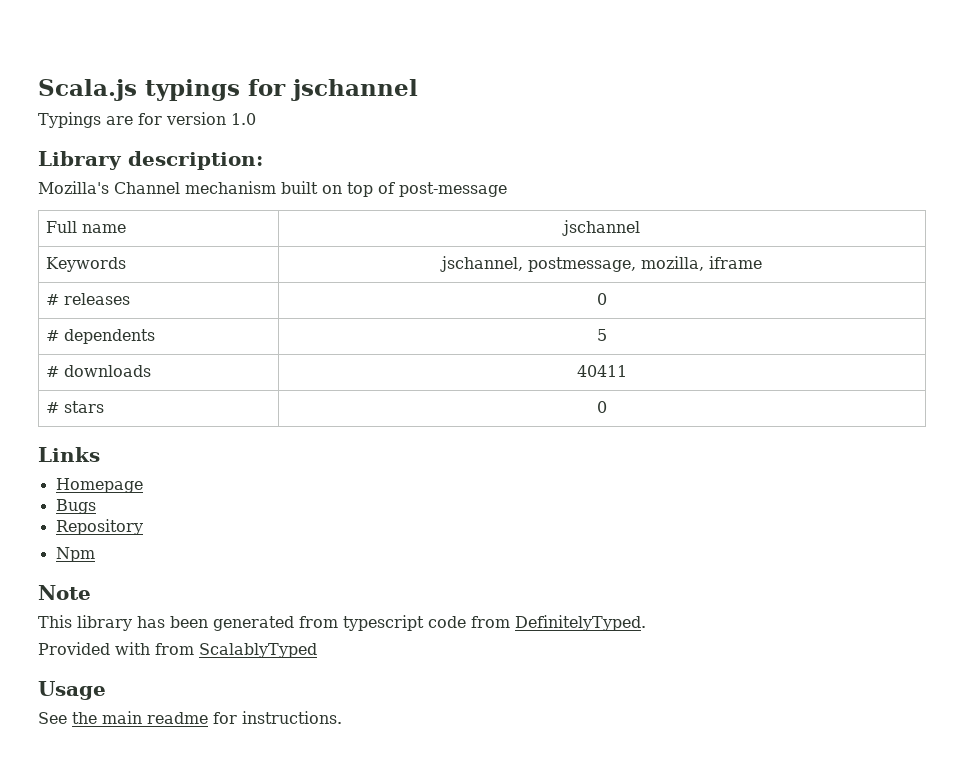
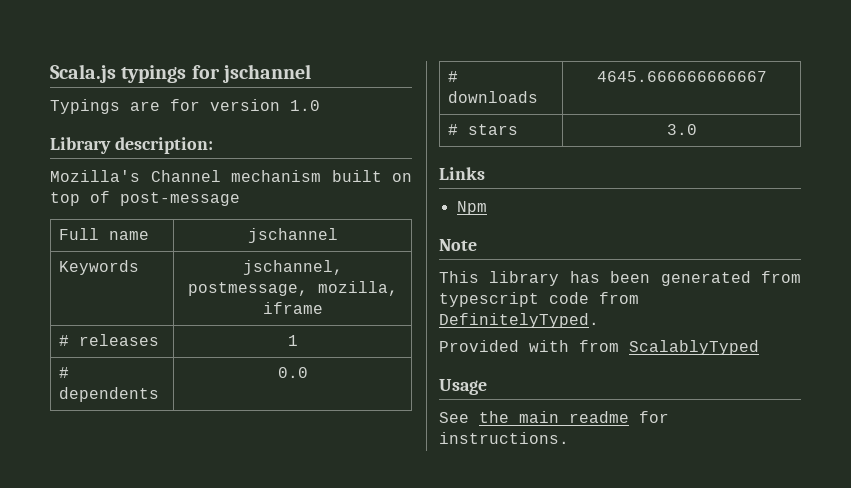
[597,293,607,305] 0 -> [287,335,298,346] 1
[597,329,607,341] 5 -> [277,367,308,378] 0.0
[577,365,627,377] 40411 -> [596,71,767,82] 4645.666666666667
[597,401,607,413] 0 -> [666,124,697,135] 3.0
[55,478,143,493] [55,499,96,514] [55,519,143,535] // Homepage // Bugs // Repository -> (485, 173) none

